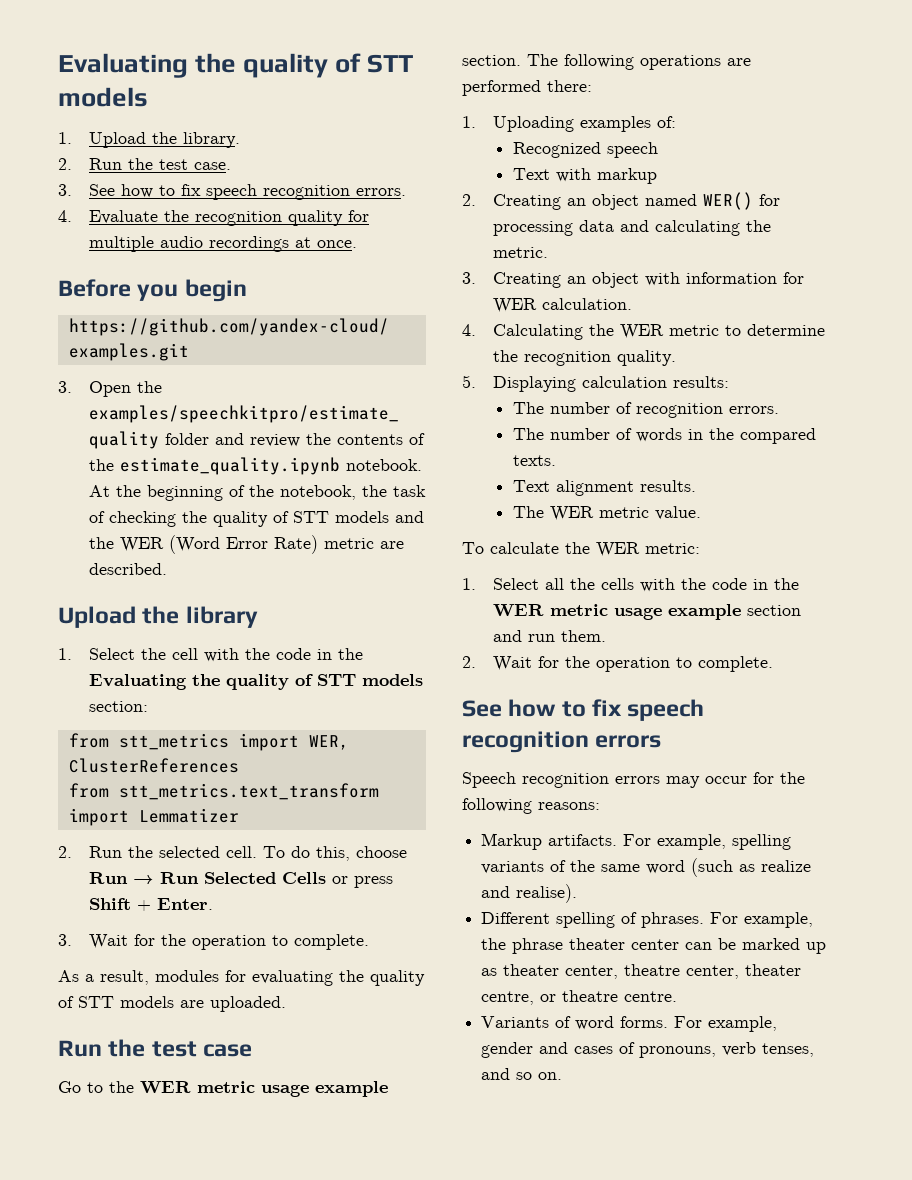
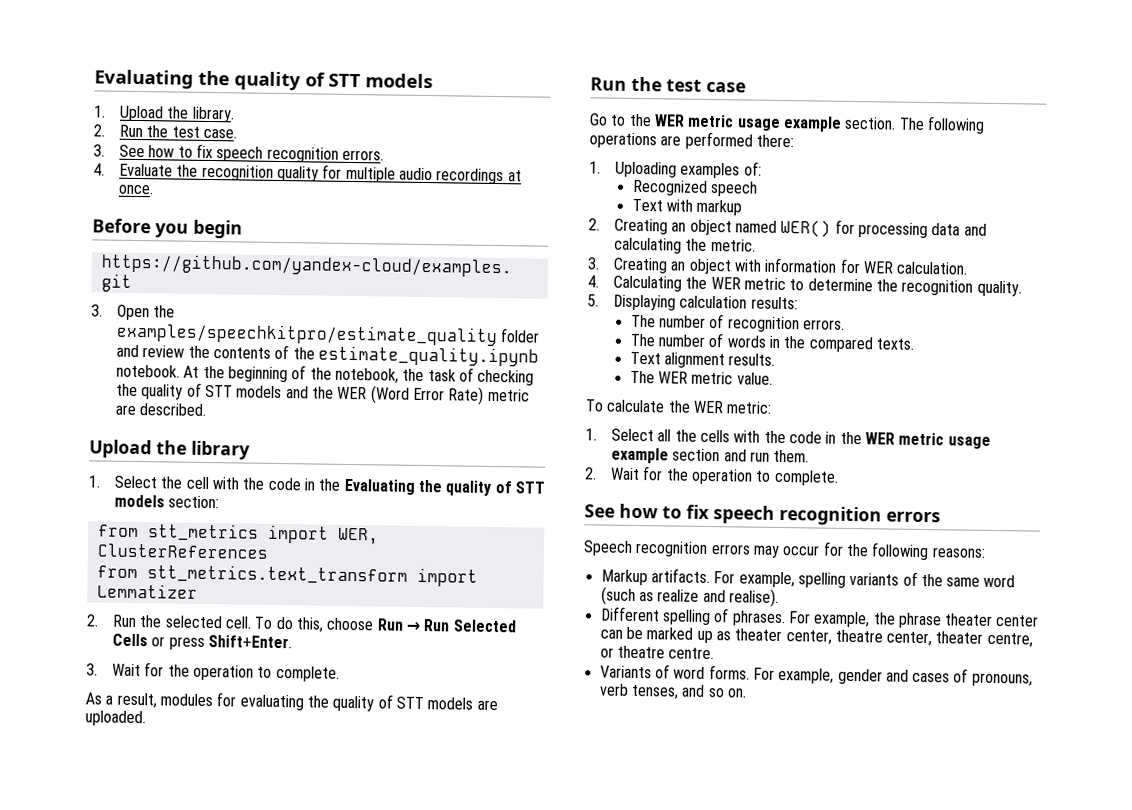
[89,898,214,911] Shift + Enter. -> [208,635,293,649] Shift+Enter.

